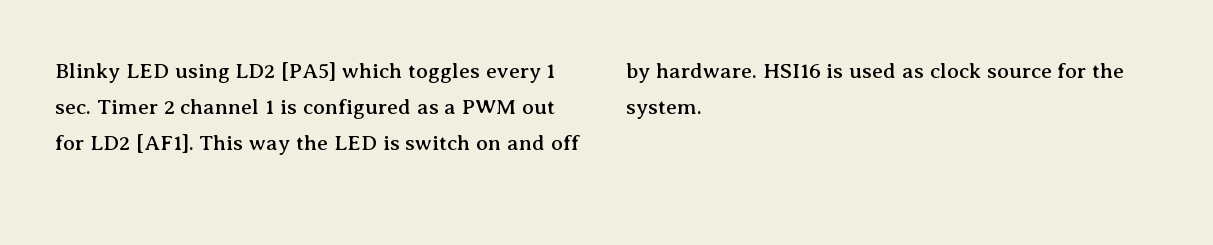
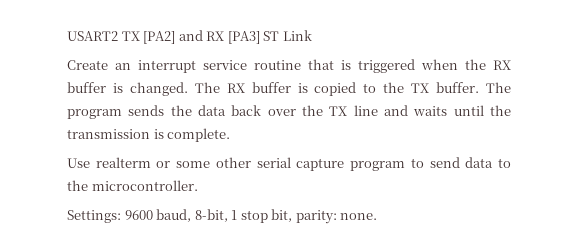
[55,62,556,83] [55,99,556,119] [55,134,580,155] [626,63,1125,83] [626,101,702,119] Blinky LED using LD2 [PA5] which toggles every 1 sec. Timer 2 channel 1 is configured as a PWM out for LD2 [AF1]. This way the LED is switch on and off by hardware. HSI16 is used as clock source for the system. -> [67,30,312,44] [67,59,511,73] [67,82,512,96] [67,105,511,119] [67,128,231,142] [67,157,512,171] [67,180,198,191] [67,209,378,224] USART2 TX [PA2] and RX [PA3] ST Link // Create an interrupt service routine that is triggered when the RX buffer is changed. The RX buffer is copied to the TX buffer. The program sends the data back over the TX line and waits until the transmission is complete. // Use realterm or some other serial capture program to send data to the microcontroller. // Settings: 9600 baud, 8-bit, 1 stop bit, parity: none.

